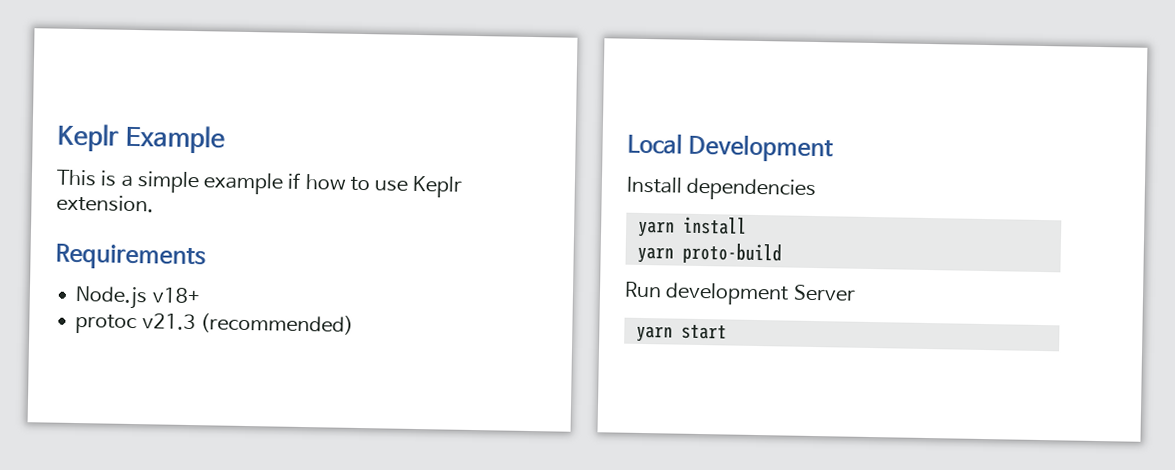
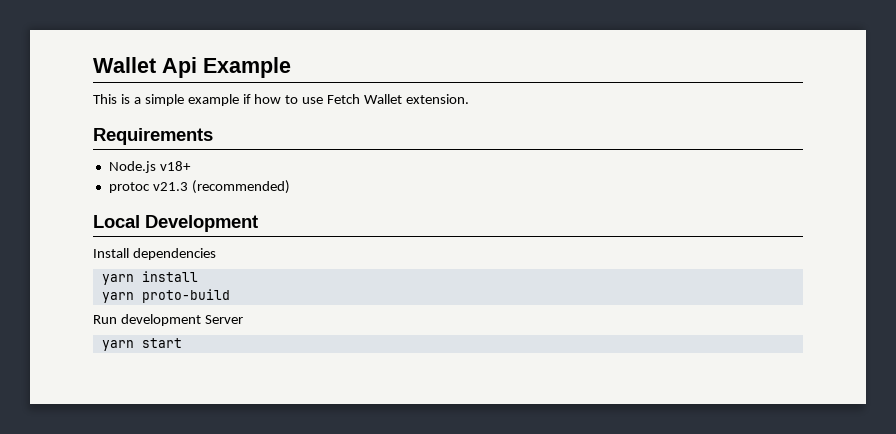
[57,123,119,152] Keplr -> [93,57,197,78] Wallet Api
[412,175,464,198] Keplr -> [327,94,403,104] Fetch Wallet

